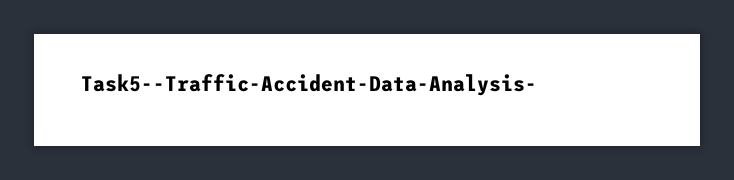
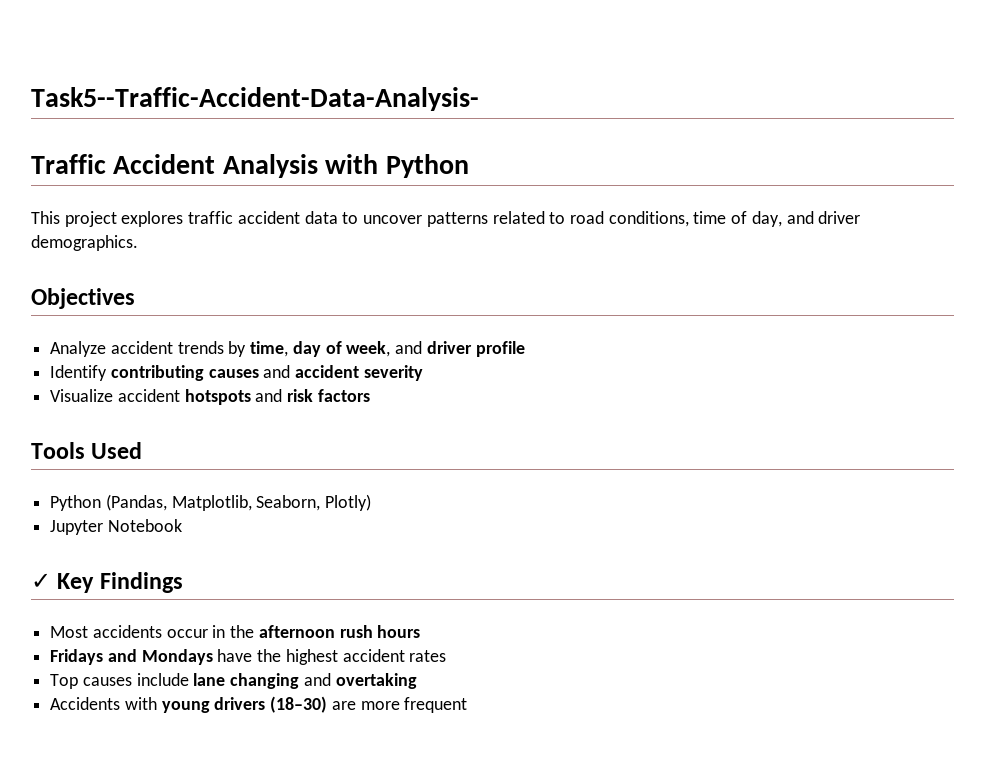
(537, 85) none -> [31,154,469,178] [31,211,861,227] [31,235,138,251] [31,288,135,309] [50,341,525,357] [50,365,423,381] [50,389,370,405] [31,442,143,459] [50,494,372,511] [50,519,182,535] [31,572,183,593] [50,625,421,638] [50,649,447,665] [50,673,417,689] [50,696,468,713] // Traffic Accident Analysis with Python // This project explores traffic accident data to uncover patterns related to road conditions, time of day, and driver demographics. // Objectives // Analyze accident trends by time, day of week, and driver profile // Identify contributing causes and accident severity // Visualize accident hotspots and risk factors // Tools Used // Python (Pandas, Matplotlib, Seaborn, Plotly) // Jupyter Notebook // ✓ Key Findings // Most accidents occur in the afternoon rush hours // Fridays and Mondays have the highest accident rates // Top causes include lane changing and overtaking // Accidents with young drivers (18–30) are more frequent

